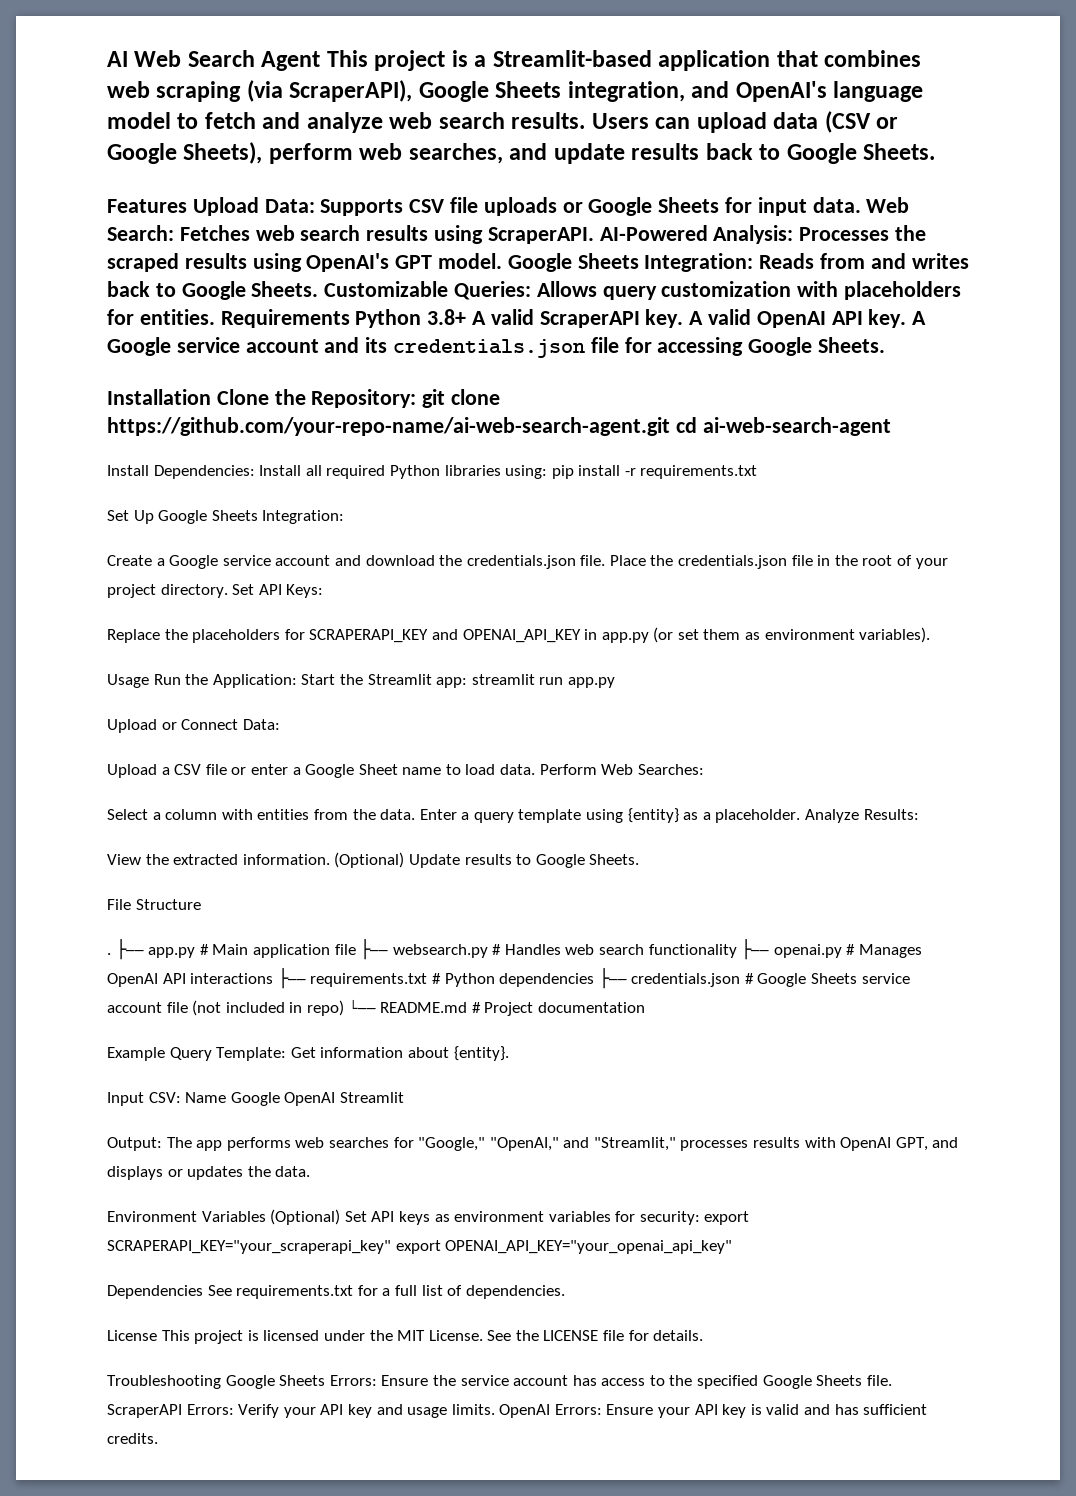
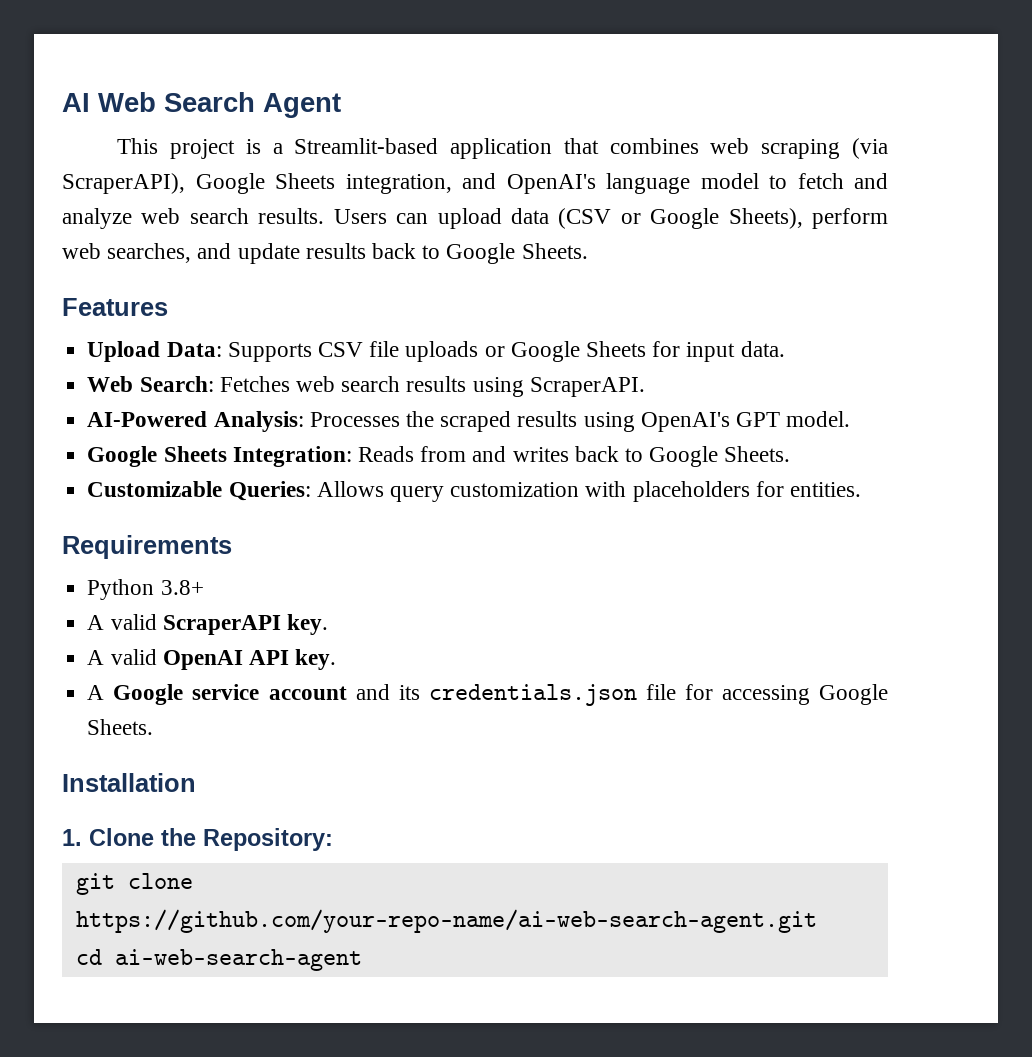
(321, 61) none -> (341, 105) //
(187, 206) none -> (168, 307) //
(861, 205) none -> (785, 349) //
(594, 235) none -> (645, 387) //
(503, 261) none -> (851, 419) //
(319, 289) none -> (791, 454) //
(215, 317) none -> (861, 489) //
(350, 318) none -> (232, 547) //
(467, 317) none -> (204, 587) //
(684, 318) none -> (328, 624) //
(907, 318) none -> (337, 659) //
(211, 397) none -> [62,829,82,846] // 1.
(417, 398) none -> (333, 839) //
(670, 426) none -> (817, 921) //
[107,465,758,479] [107,510,345,524] [107,555,948,569] [107,584,324,598] [107,627,931,643] [107,674,615,688] [107,719,280,733] [107,764,704,778] [107,808,919,823] [107,852,640,868] [107,899,201,910] [107,939,923,960] [107,968,910,989] [107,999,645,1016] [107,1046,509,1061] [107,1092,404,1106] [107,1137,959,1151] [107,1166,311,1180] [107,1209,750,1225] [107,1240,733,1254] [107,1285,565,1299] [107,1330,704,1344] [107,1375,892,1389] [107,1404,928,1418] [107,1433,158,1444] // Install Dependencies: Install all required Python libraries using: pip install -r requirements.txt // Set Up Google Sheets Integration: // Create a Google service account and download the credentials.json file. Place the credentials.json file in the root of your project directory. Set API Keys: // Replace the placeholders for SCRAPERAPI_KEY and OPENAI_API_KEY in app.py (or set them as environment variables). // Usage Run the Application: Start the Streamlit app: streamlit run app.py // Upload or Connect Data: // Upload a CSV file or enter a Google Sheet name to load data. Perform Web Searches: // Select a column with entities from the data. Enter a query template using {entity} as a placeholder. Analyze Results: // View the extracted information. (Optional) Update results to Google Sheets. // File Structure // . ├── app.py # Main application file ├── websearch.py # Handles web search functionality ├── openai.py # Manages OpenAI API interactions ├── requirements.txt # Python dependencies ├── credentials.json # Google Sheets service account file (not included in repo) └── README.md # Project documentation // Example Query Template: Get information about {entity}. // Input CSV: Name Google OpenAI Streamlit // Output: The app performs web searches for "Google," "OpenAI," and "Streamlit," processes results with OpenAI GPT, and displays or updates the data. // Environment Variables (Optional) Set API keys as environment variables for security: export SCRAPERAPI_KEY="your_scraperapi_key" export OPENAI_API_KEY="your_openai_api_key" // Dependencies See requirements.txt for a full list of dependencies. // License This project is licensed under the MIT License. See the LICENSE file for details. // Troubleshooting Google Sheets Errors: Ensure the service account has access to the specified Google Sheets file. ScraperAPI Errors: Verify your API key and usage limits. OpenAI Errors: Ensure your API key is valid and has sufficient credits. -> (362, 960) none

